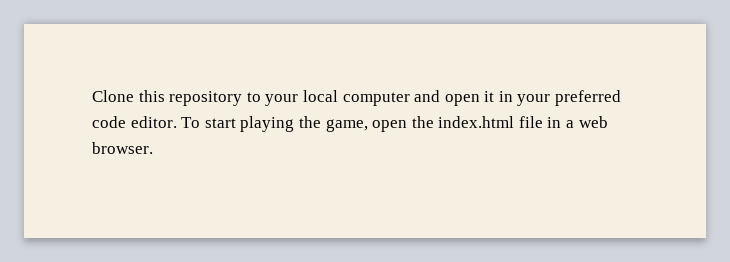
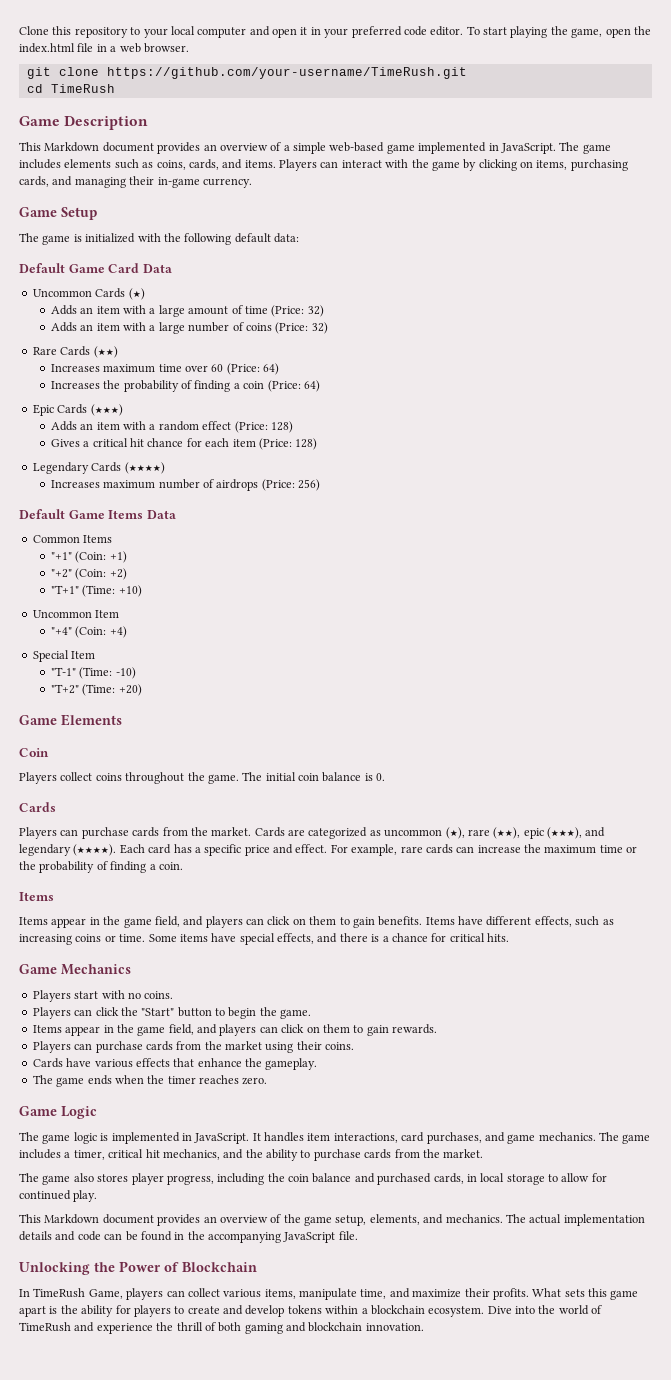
(153, 148) none -> [26,67,467,79] [26,84,115,93] [19,116,149,130] [19,142,611,154] [19,159,628,171] [19,176,252,188] [19,207,97,220] [19,233,299,245] [19,263,172,273] [32,288,145,300] [50,305,324,317] [50,322,328,334] [32,346,118,358] [50,363,280,375] [50,380,320,392] [32,404,123,416] [50,421,293,433] [50,438,318,450] [32,462,165,474] [50,479,321,491] [19,509,176,519] [32,535,113,543] [50,551,127,563] [50,568,127,580] [50,585,142,597] [32,610,120,618] [50,626,127,638] [32,650,96,662] [50,667,136,679] [50,684,142,696] [19,714,122,726] [19,748,49,757] [19,772,386,784] [19,802,56,812] [19,827,606,839] [19,844,638,856] [19,861,183,873] [19,892,54,901] [19,916,614,928] [19,933,509,945] [19,964,131,975] [32,990,174,1002] [32,1007,312,1019] [32,1024,437,1036] [32,1041,355,1053] [32,1058,318,1070] [32,1075,268,1087] [19,1106,97,1119] [19,1132,651,1144] [19,1149,484,1161] [19,1173,607,1185] [19,1190,98,1202] [19,1214,645,1226] [19,1231,358,1243] [19,1261,257,1275] [19,1288,639,1300] [19,1305,603,1317] [19,1322,424,1334] // git clone https://github.com/your-username/TimeRush.git // cd TimeRush // Game Description // This Markdown document provides an overview of a simple web-based game implemented in JavaScript. The game includes elements such as coins, cards, and items. Players can interact with the game by clicking on items, purchasing cards, and managing their in-game currency. // Game Setup // The game is initialized with the following default data: // Default Game Card Data // Uncommon Cards (★) // Adds an item with a large amount of time (Price: 32) // Adds an item with a large number of coins (Price: 32) // Rare Cards (★★) // Increases maximum time over 60 (Price: 64) // Increases the probability of finding a coin (Price: 64) // Epic Cards (★★★) // Adds an item with a random effect (Price: 128) // Gives a critical hit chance for each item (Price: 128) // Legendary Cards (★★★★) // Increases maximum number of airdrops (Price: 256) // Default Game Items Data // Common Items // "+1" (Coin: +1) // "+2" (Coin: +2) // "T+1" (Time: +10) // Uncommon Item // "+4" (Coin: +4) // Special Item // "T-1" (Time: -10) // "T+2" (Time: +20) // Game Elements // Coin // Players collect coins throughout the game. The initial coin balance is 0. // Cards // Players can purchase cards from the market. Cards are categorized as uncommon (★), rare (★★), epic (★★★), and legendary (★★★★). Each card has a specific price and effect. For example, rare cards can increase the maximum time or the probability of finding a coin. // Items // Items appear in the game field, and players can click on them to gain benefits. Items have different effects, such as increasing coins or time. Some items have special effects, and there is a chance for critical hits. // Game Mechanics // Players start with no coins. // Players can click the "Start" button to begin the game. // Items appear in the game field, and players can click on them to gain rewards. // Players can purchase cards from the market using their coins. // Cards have various effects that enhance the gameplay. // The game ends when the timer reaches zero. // Game Logic // The game logic is implemented in JavaScript. It handles item interactions, card purchases, and game mechanics. The game includes a timer, critical hit mechanics, and the ability to purchase cards from the market. // The game also stores player progress, including the coin balance and purchased cards, in local storage to allow for continued play. // This Markdown document provides an overview of the game setup, elements, and mechanics. The actual implementation details and code can be found in the accompanying JavaScript file. // Unlocking the Power of Blockchain // In TimeRush Game, players can collect various items, manipulate time, and maximize their profits. What sets this game apart is the ability for players to create and develop tokens within a blockchain ecosystem. Dive into the world of TimeRush and experience the thrill of both gaming and blockchain innovation.

